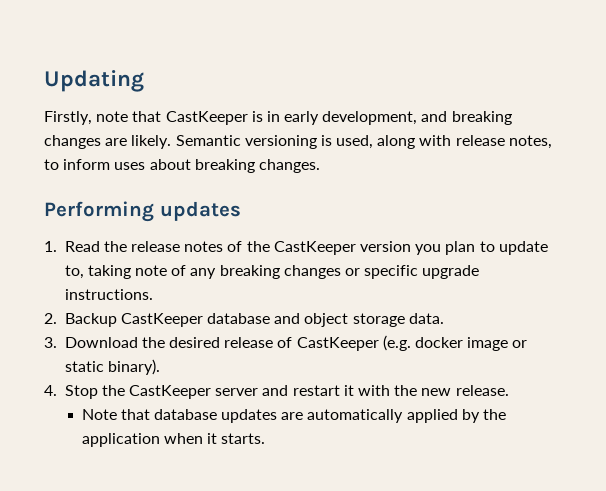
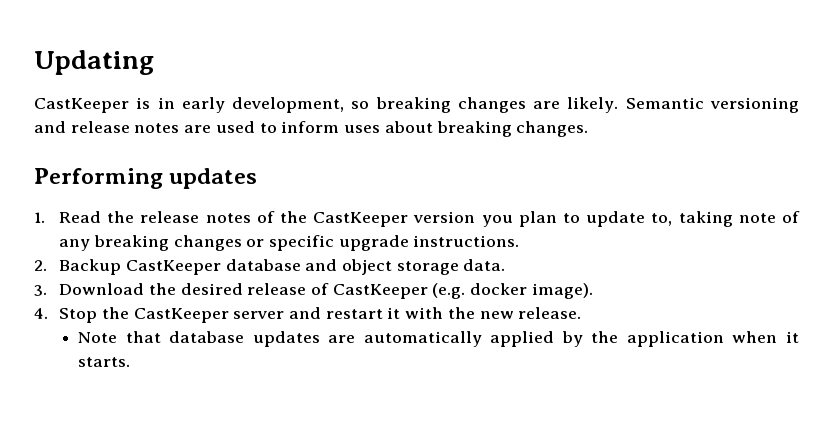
[44,111,162,125] Firstly, note that -> (154, 62) none
[421,111,448,122] and -> [351,101,370,109] so
[320,135,552,149] is used, along with release notes, -> [34,121,255,133] and release notes are used
[467,337,528,351] [64,359,160,375] image or static binary). -> [531,283,593,299] image).

